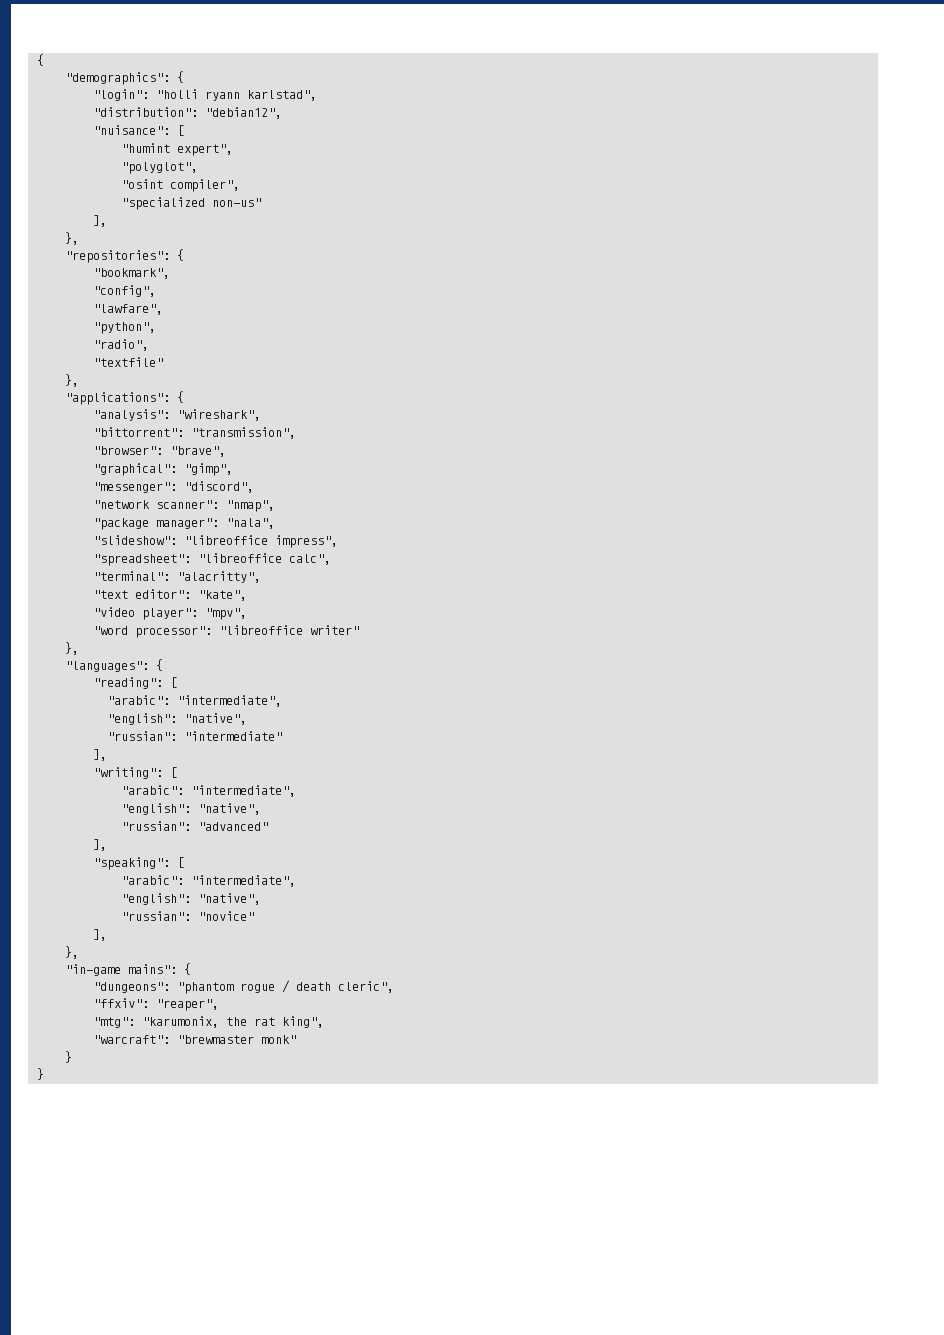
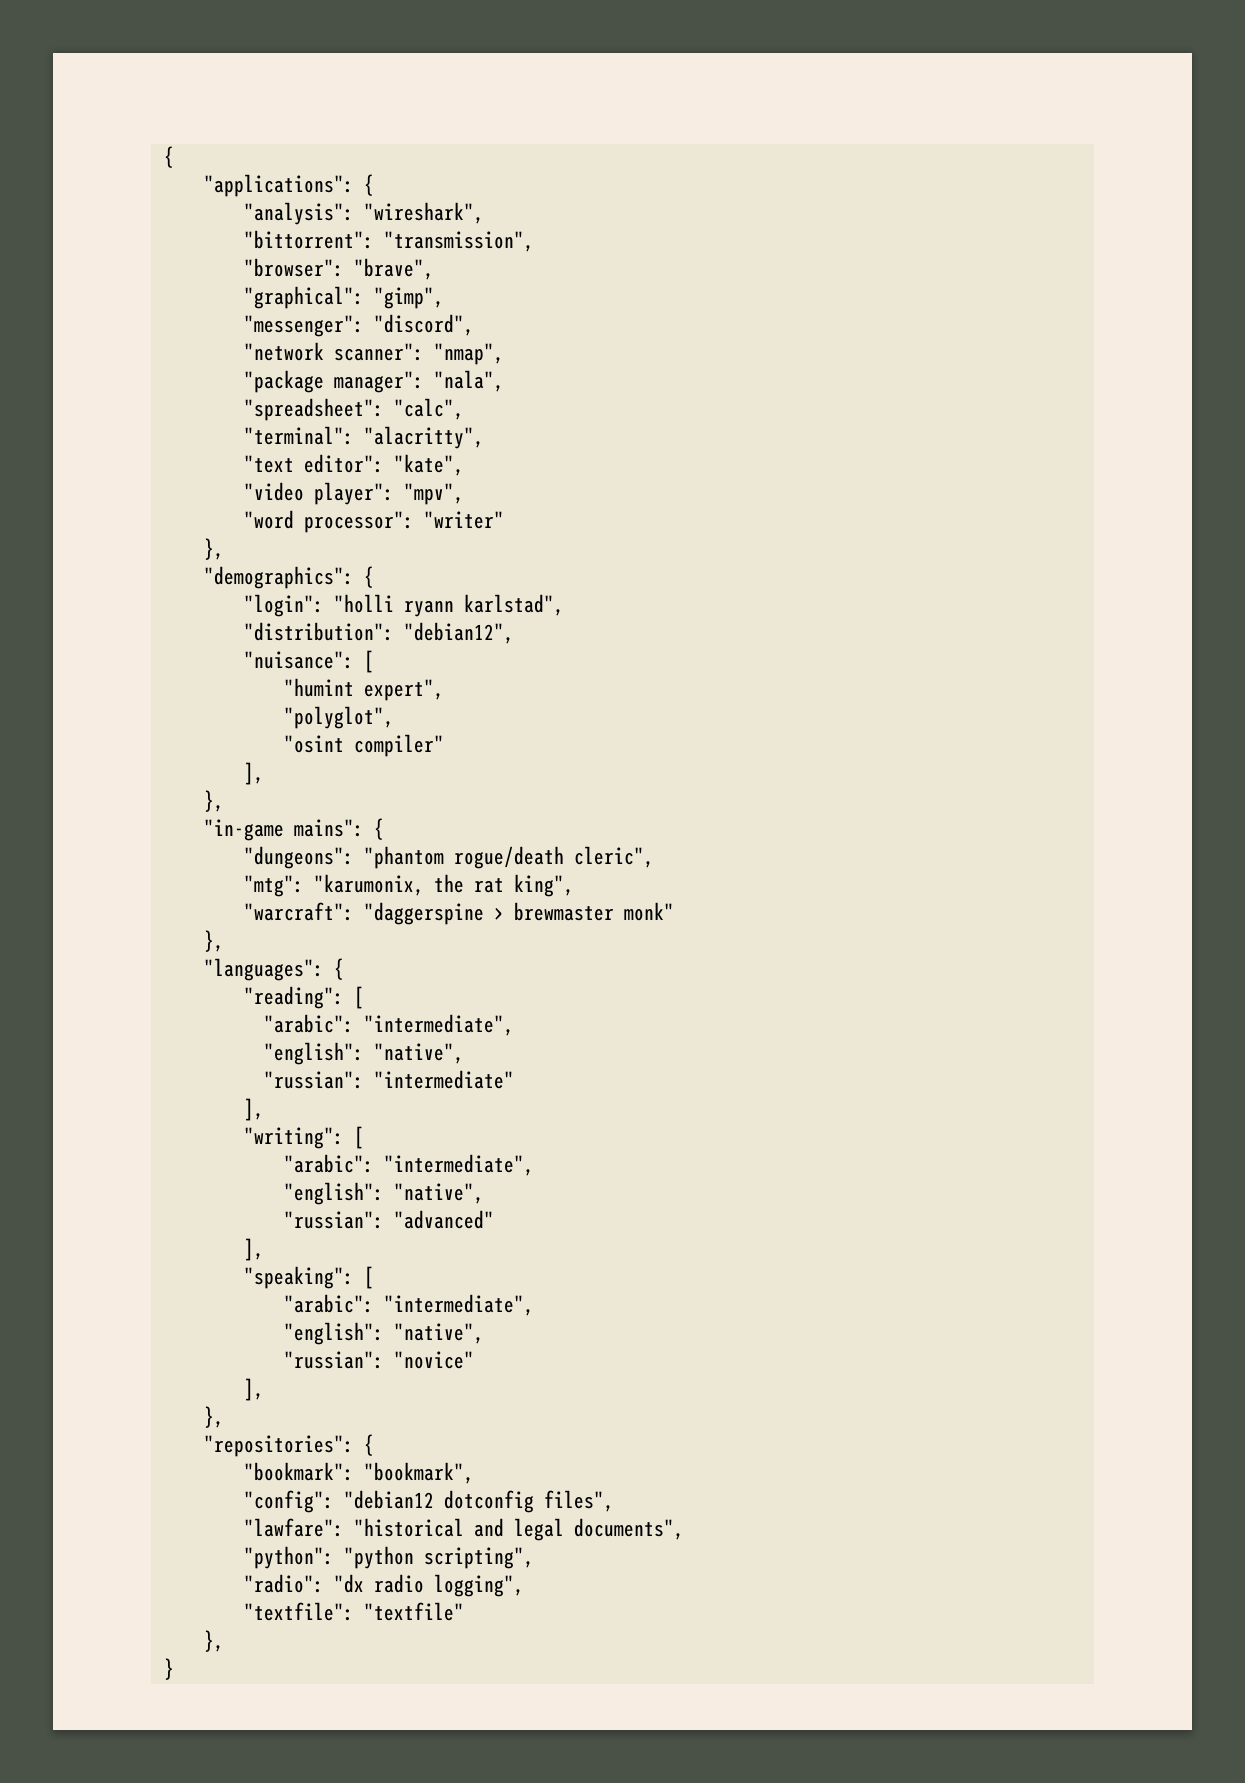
[36,54,44,66] [64,71,184,85] [92,89,317,101] [92,107,282,119] [92,125,184,136] [120,143,233,156] [120,162,198,174] [120,179,240,192] [120,197,261,210] [92,215,107,227] [64,232,79,245] [64,249,184,263] [92,268,170,279] [92,285,156,297] [92,304,163,315] [92,322,156,334] [92,339,149,351] [92,357,163,367] [64,374,79,387] { // "demographics": { // "login": "holli ryann karlstad", // "distribution": "debian12", // "nuisance": [ // "humint expert", // "polyglot", // "osint compiler", // "specialized non-us" // ], // }, // "repositories": { // "bookmark", // "config", // "lawfare", // "python", // "radio", // "textfile" // }, -> [164,146,175,168] {
[92,535,338,548] // "slideshow": "libreoffice impress", -> (505, 381) none
[197,553,331,565] "libreoffice calc", -> [394,398,465,420] "calc",
[218,625,359,635] "libreoffice writer" -> [424,511,505,529] [204,538,225,560] [204,566,375,589] [244,594,565,617] [244,622,515,644] [244,650,375,673] [284,678,445,701] [284,706,395,729] [284,734,445,757] [244,762,265,785] [204,790,225,812] [204,818,385,841] [244,846,655,869] [244,874,575,897] [244,902,675,925] "writer" // }, // "demographics": { // "login": "holli ryann karlstad", // "distribution": "debian12", // "nuisance": [ // "humint expert", // "polyglot", // "osint compiler" // ], // }, // "in-game mains": { // "dungeons": "phantom rogue/death cleric", // "mtg": "karumonix, the rat king", // "warcraft": "daggerspine > brewmaster monk"
[64,963,191,976] [92,980,394,994] [92,998,219,1011] [92,1016,324,1028] [92,1035,296,1044] [64,1051,72,1063] [36,1068,44,1080] "in-game mains": { // "dungeons": "phantom rogue / death cleric", // "ffxiv": "reaper", // "mtg": "karumonix, the rat king", // "warcraft": "brewmaster monk" // } // } -> [204,1434,375,1457] [244,1462,475,1484] [244,1490,615,1513] [244,1518,685,1541] [244,1546,535,1569] [244,1574,525,1597] [244,1602,465,1621] [204,1630,225,1652] [164,1658,175,1680] "repositories": { // "bookmark": "bookmark", // "config": "debian12 dotconfig files", // "lawfare": "historical and legal documents", // "python": "python scripting", // "radio": "dx radio logging", // "textfile": "textfile" // }, // }

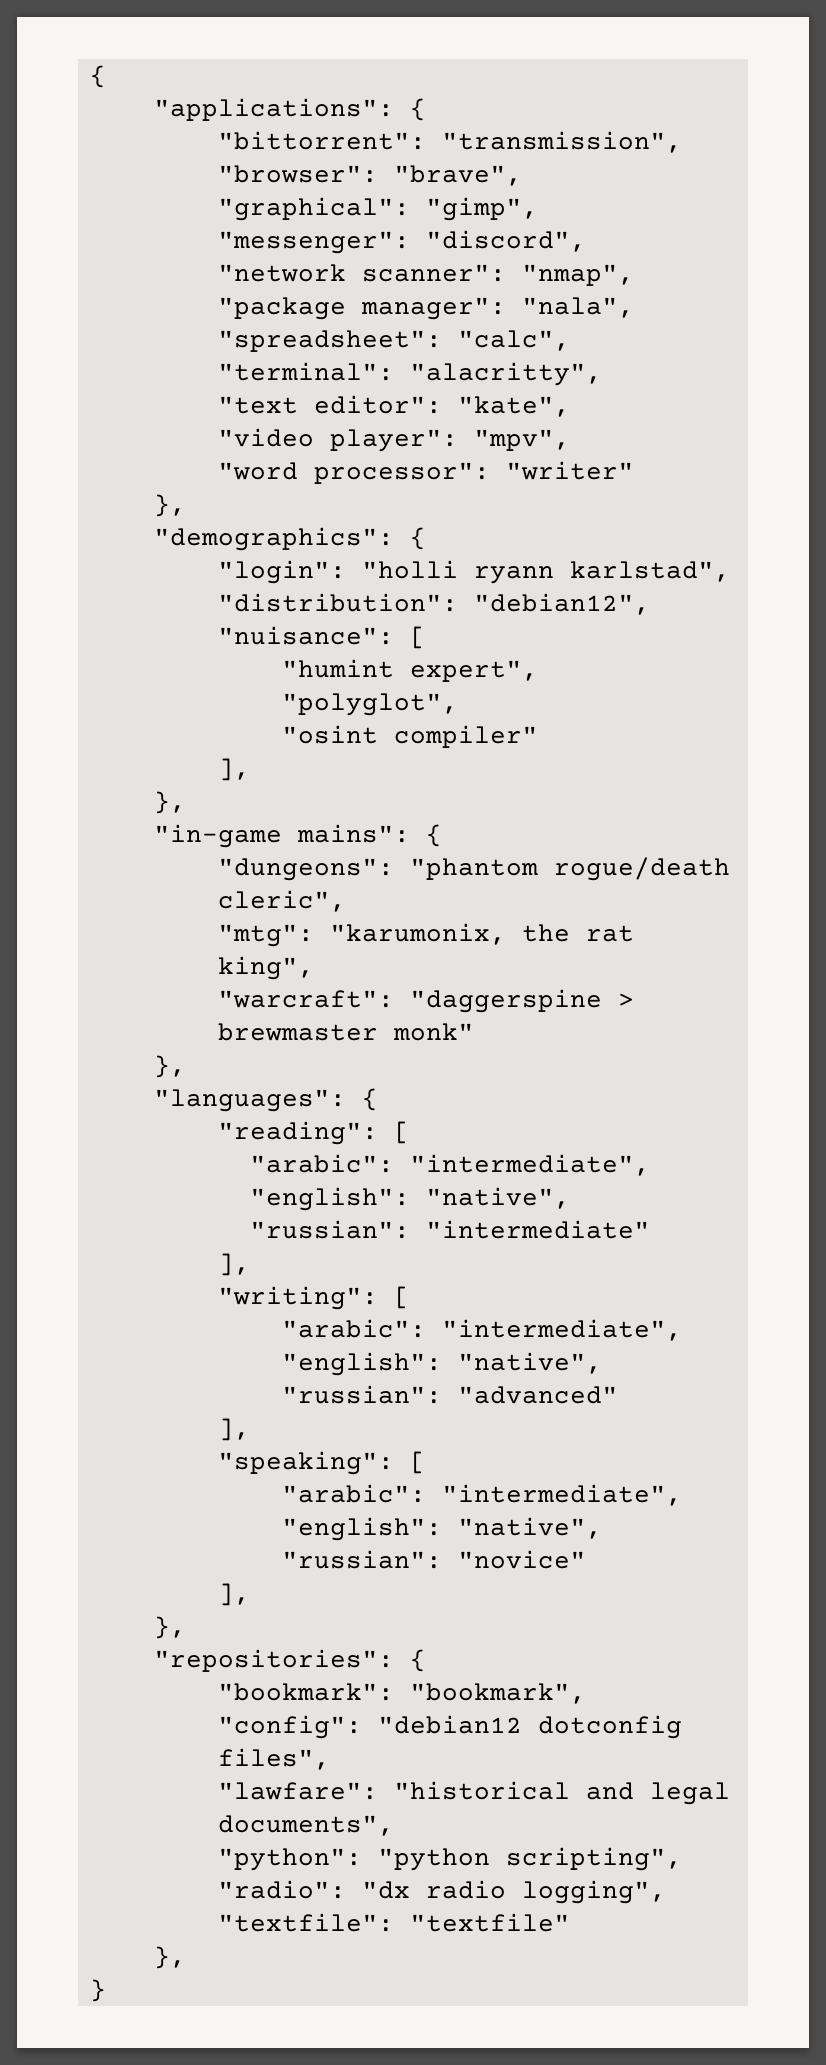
[244,202,485,225] // "analysis": "wireshark", -> (427, 109) none

